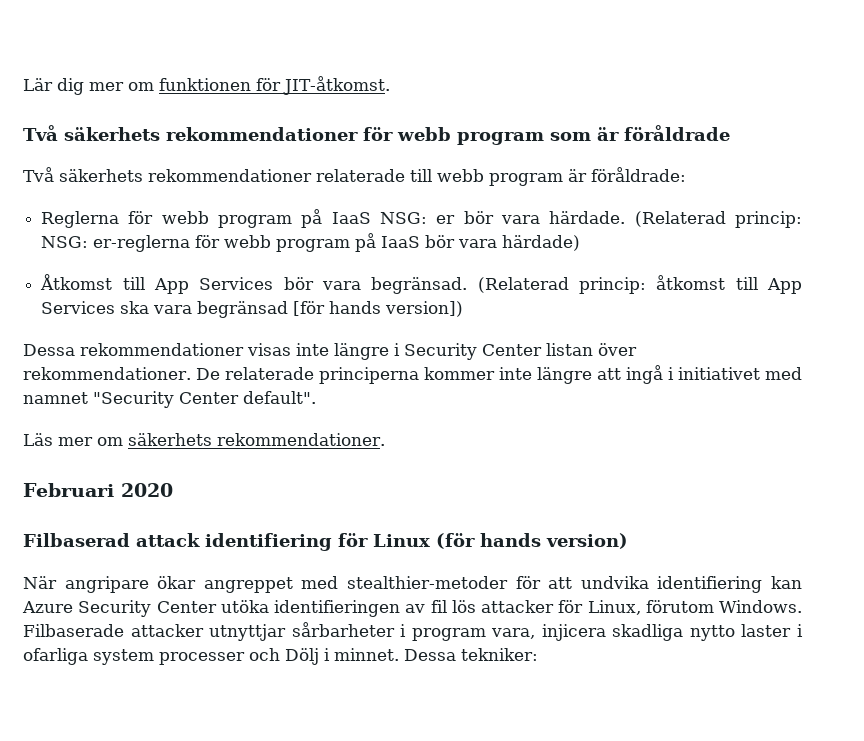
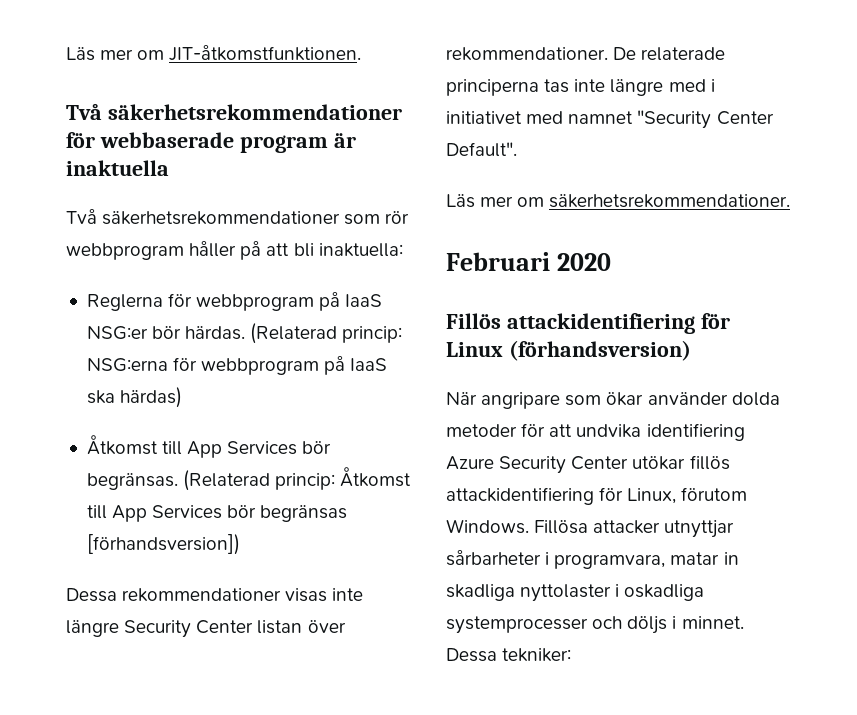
[23,76,390,95] [23,125,730,145] [23,167,686,186] [41,209,802,228] [41,233,581,252] [40,274,803,294] [41,301,464,318] Lär dig mer om funktionen för JIT-åtkomst. // Två säkerhets rekommendationer för webb program som är föråldrade // Två säkerhets rekommendationer relaterade till webb program är föråldrade: // Reglerna för webb program på IaaS NSG: er bör vara härdade. (Relaterad princip: NSG: er-reglerna för webb program på IaaS bör vara härdade) // Åtkomst till App Services bör vara begränsad. (Relaterad princip: åtkomst till App Services ska vara begränsad [för hands version]) -> [66,45,362,61] [66,103,402,120] [66,132,356,153] [66,160,169,176] [66,209,410,225] [66,241,403,260] [86,292,383,311] [86,323,403,344] [86,356,388,375] [86,387,183,408] [86,435,332,458] [86,467,412,491] [86,505,348,522] [86,534,240,555] Läs mer om JIT-åtkomstfunktionen. // Två säkerhetsrekommendationer för webbaserade program är inaktuella // Två säkerhetsrekommendationer som rör webbprogram håller på att bli inaktuella: // Reglerna för webbprogram på IaaS NSG:er bör härdas. (Relaterad princip: NSG:erna för webbprogram på IaaS ska härdas) // Åtkomst till App Services bör begränsas. (Relaterad princip: Åtkomst till App Services bör begränsas [förhandsversion])
[394,343,400,356] i -> (119, 628) none
[423,365,663,384] kommer inte längre att ingå -> [544,79,706,96] tas inte längre med
[243,391,316,404] [23,433,385,446] default". // Läs mer om säkerhets rekommendationer. -> [446,142,517,157] [446,194,791,208] Default". // Läs mer om säkerhetsrekommendationer.
[23,533,628,551] [23,576,508,593] Filbaserad attack identifiering för Linux (för hands version) // När angripare ökar angreppet med stealthier-metoder -> [446,313,730,334] [446,340,691,361] [446,392,780,409] [446,424,517,437] Fillös attackidentifiering för Linux (förhandsversion) // När angripare som ökar använder dolda metoder
[771,576,803,589] kan -> (745, 432) none
[220,600,554,617] utöka identifieringen av fil lös attacker -> [632,455,730,470] [446,487,594,505] utökar fillös attackidentifiering
[23,624,124,637] Filbaserade -> [534,520,589,534] Fillösa
[411,624,803,641] [23,648,319,665] program vara, injicera skadliga nytto laster i ofarliga system processer och Dölj -> [554,552,739,569] [446,584,705,602] [446,616,668,634] programvara, matar in skadliga nyttolaster i oskadliga systemprocesser och döljs

